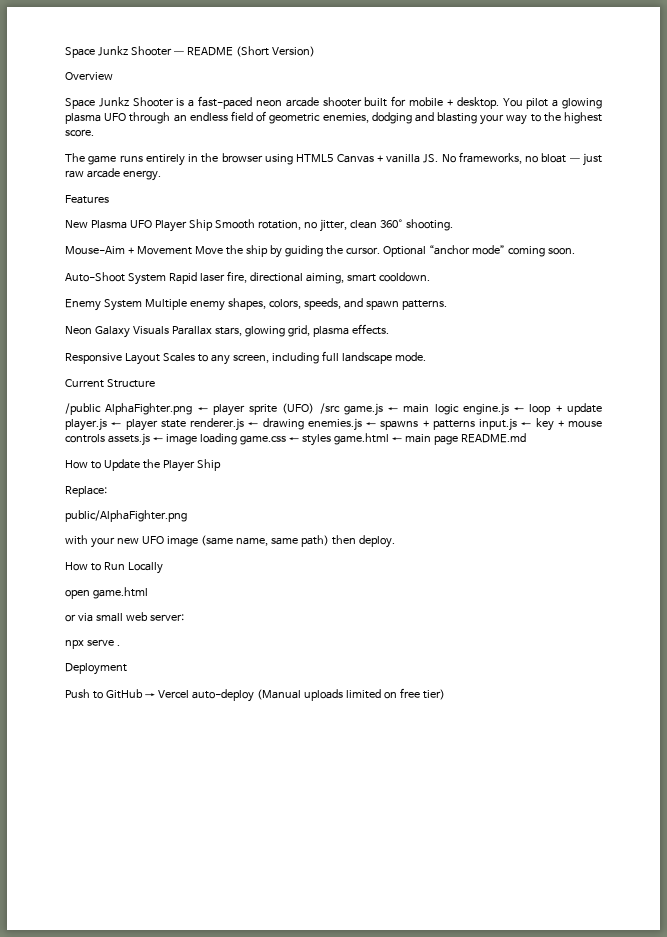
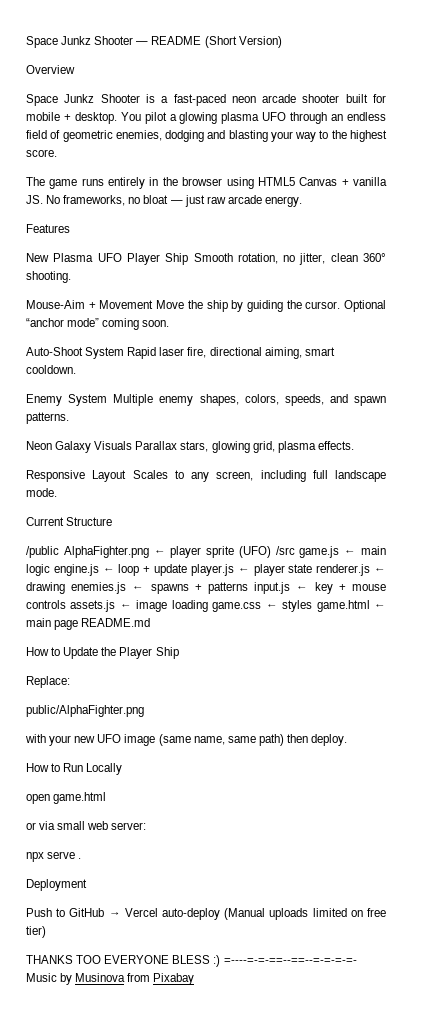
(445, 694) none -> [26,955,357,967] [26,973,195,985] // THANKS TOO EVERYONE BLESS :) =----=-=-==--==--=-=-=-=- Music by Musinova from Pixabay

